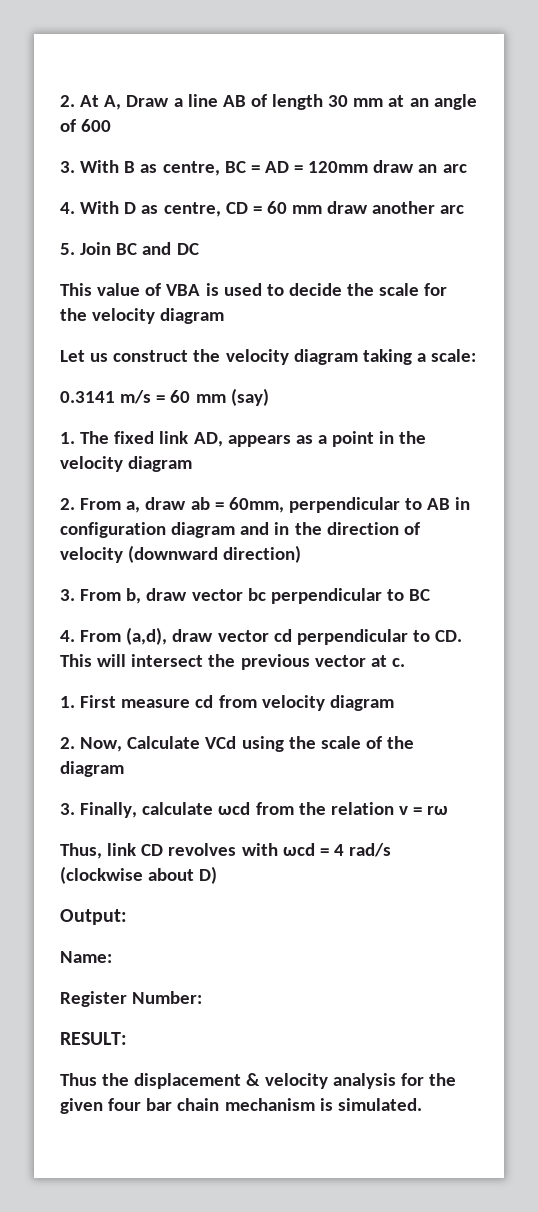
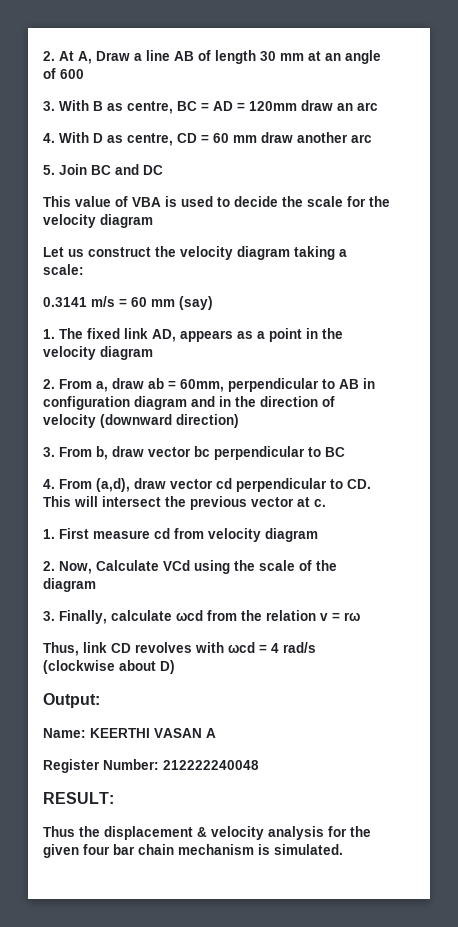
(112, 957) none -> [90,728,216,738] KEERTHI VASAN A
(203, 997) none -> [163,760,259,770] 212222240048

